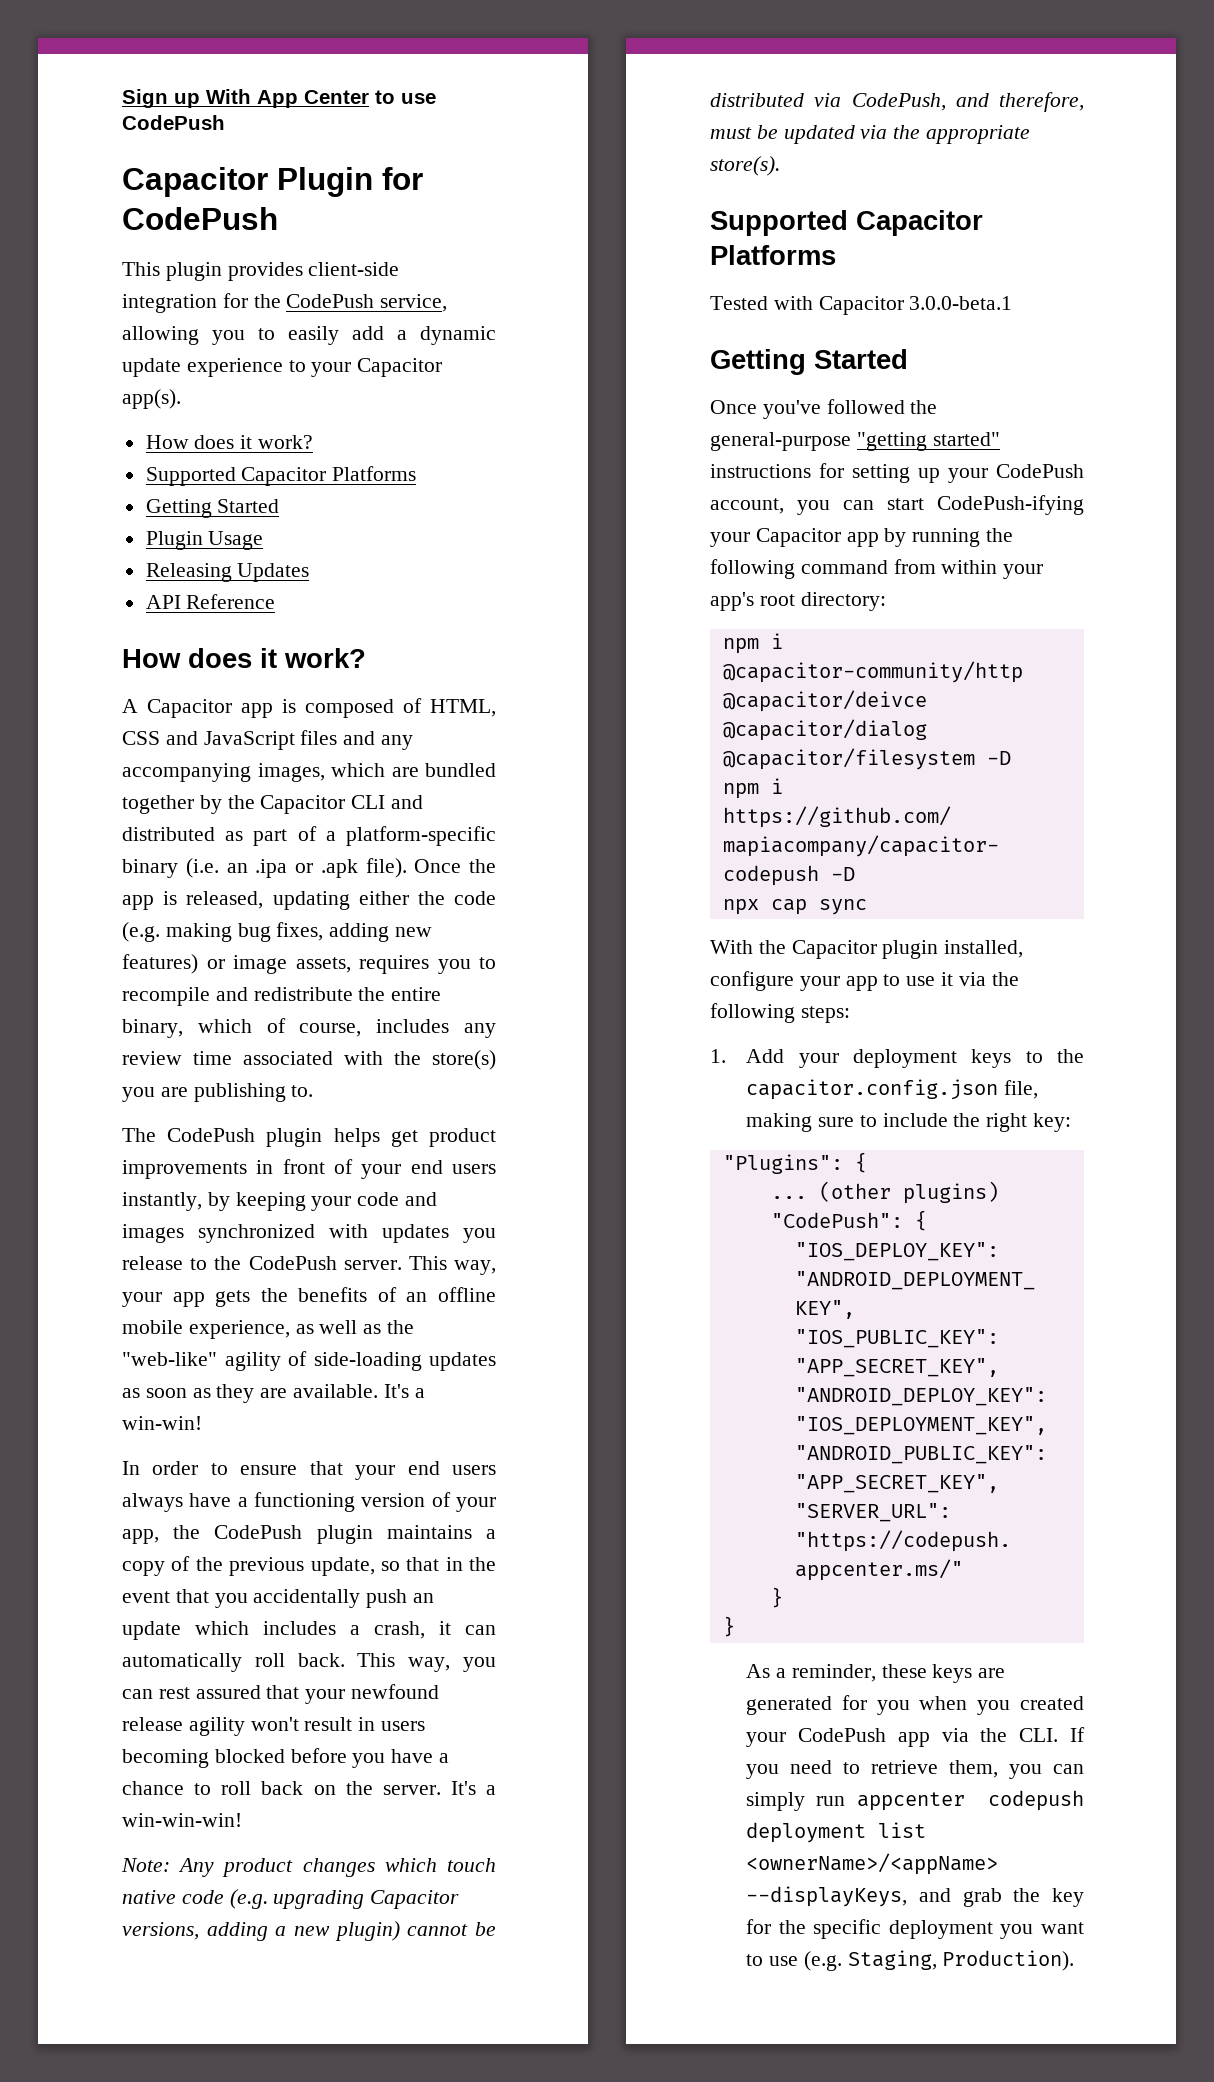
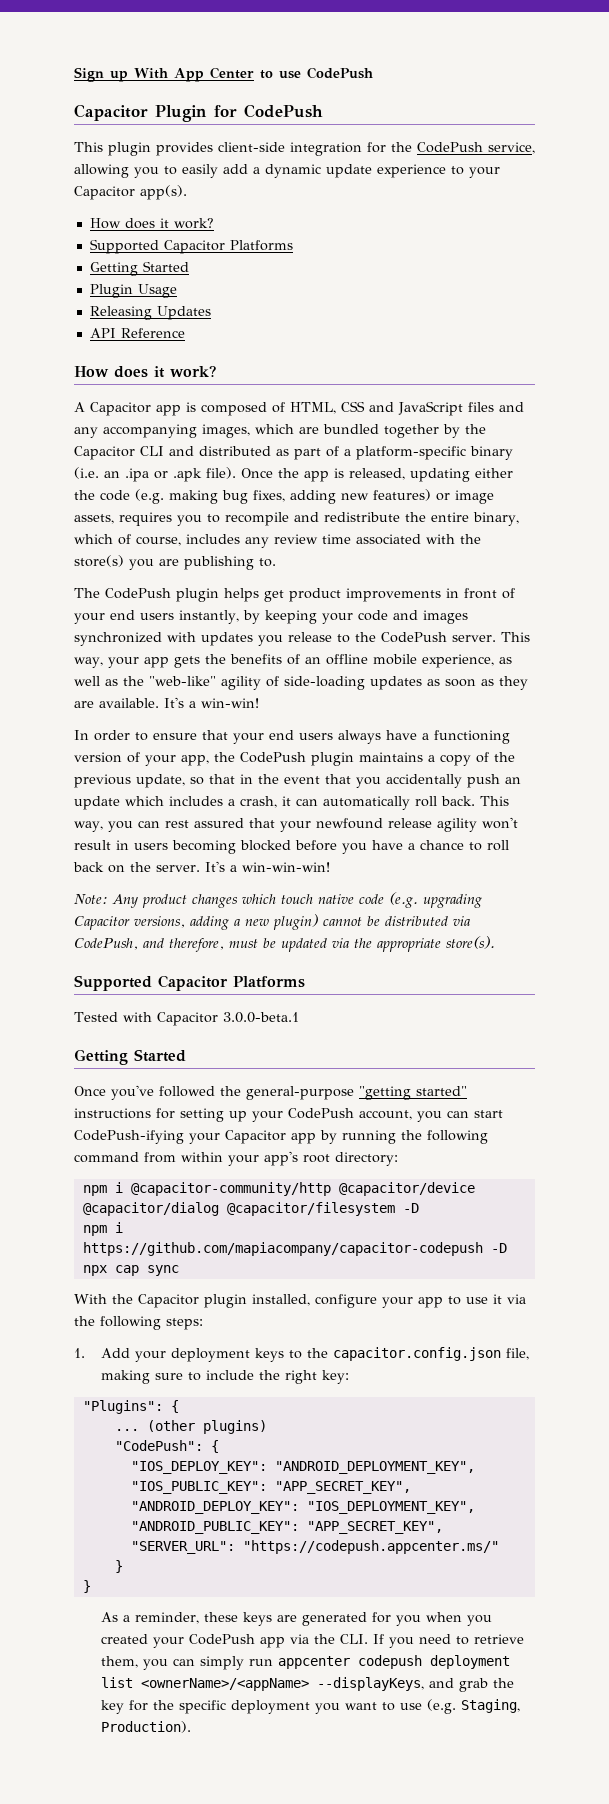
[722,690,927,712] @capacitor/deivce -> [338,1182,475,1196] @capacitor/device

